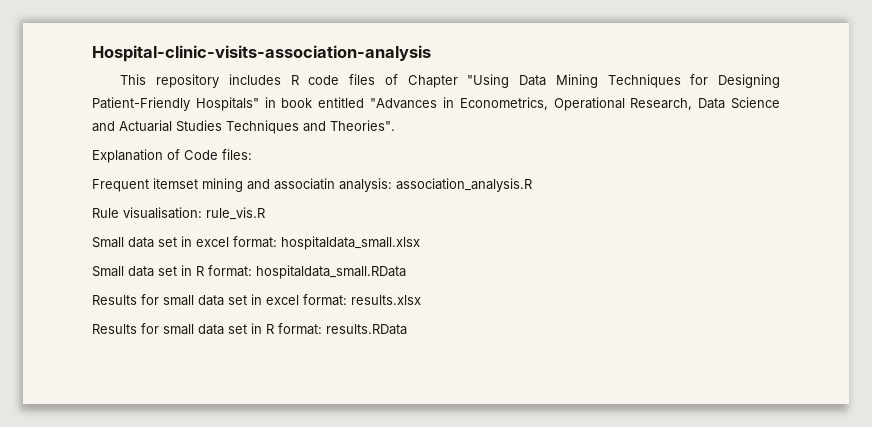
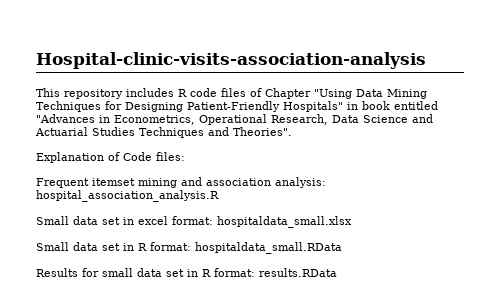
[274,178,532,192] [92,207,265,220] associatin analysis: association_analysis.R // Rule visualisation: rule_vis.R -> [206,177,326,188] [36,190,219,202] association analysis: hospital_association_analysis.R
[92,294,421,306] // Results for small data set in excel format: results.xlsx -> (342, 248) none

